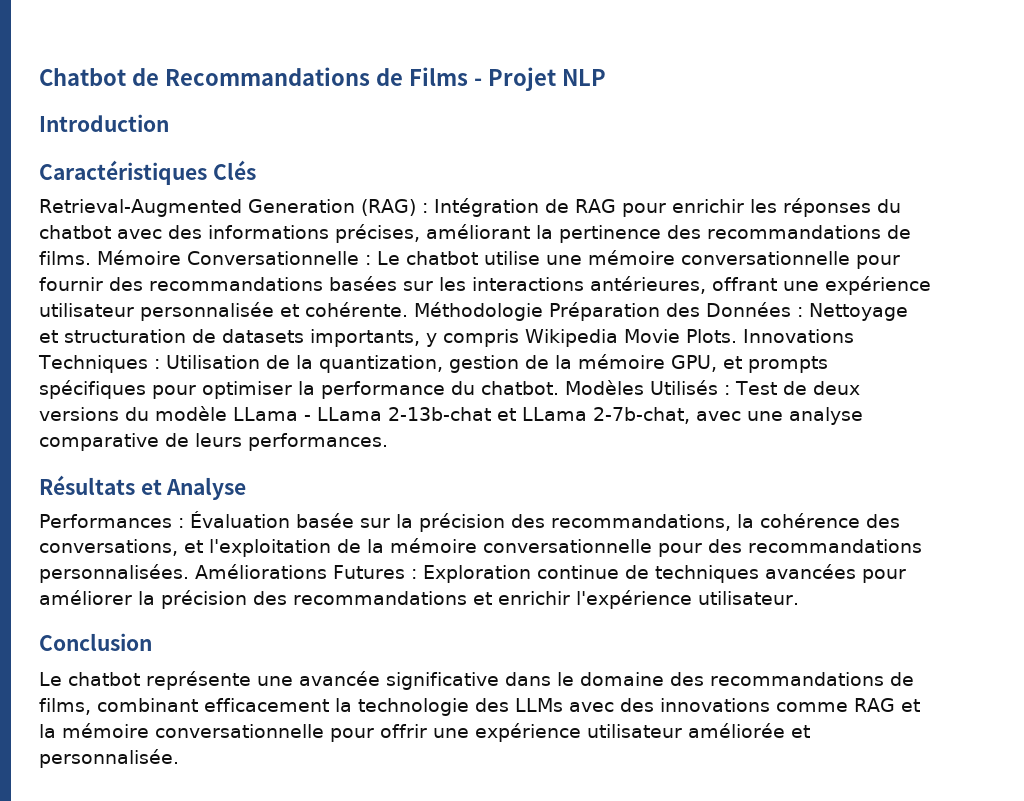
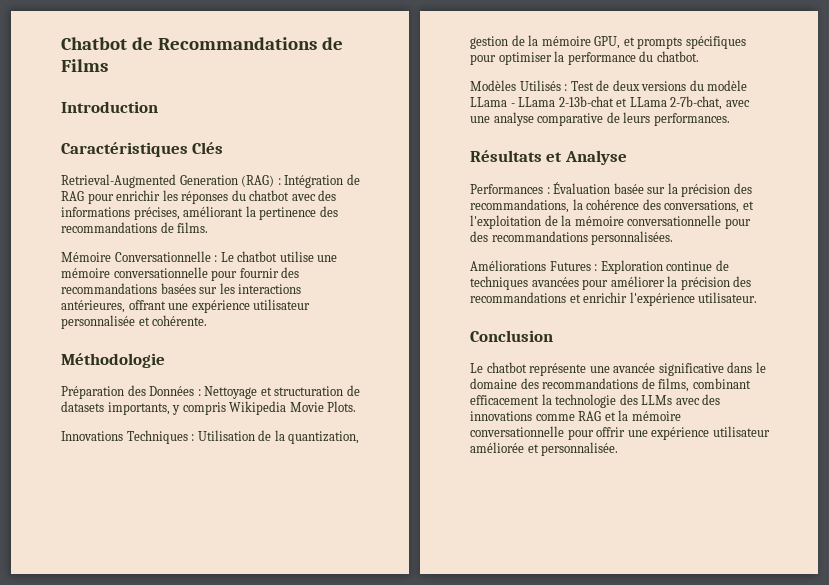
[473,67,606,91] - Projet NLP -> (108, 65) none
(91, 258) none -> (209, 227) //
(408, 309) none -> (208, 320) //
(543, 311) none -> (165, 360) //
(737, 336) none -> (357, 406) //
(559, 388) none -> (699, 56) //
(189, 573) none -> (674, 238) //

